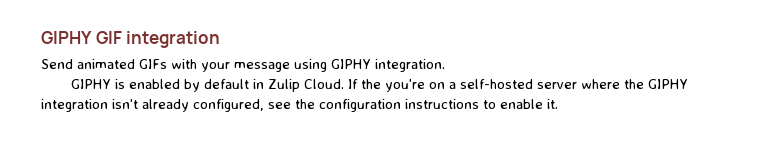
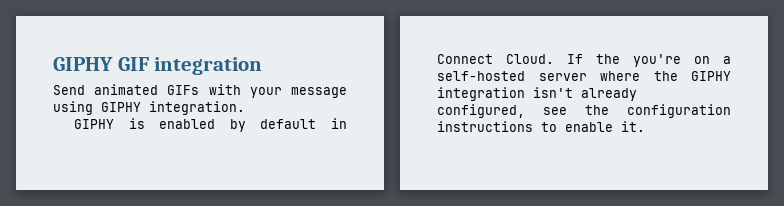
[267,79,300,92] Zulip -> [437,54,493,64] Connect

